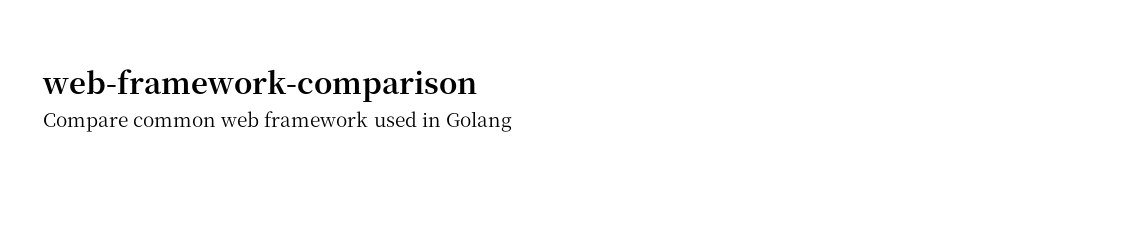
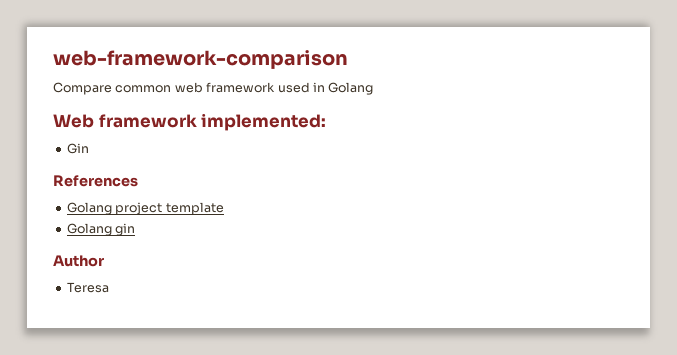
(512, 121) none -> [53,113,327,131] [66,143,89,154] [53,175,138,187] [66,202,224,215] [66,223,136,236] [53,255,104,267] [66,282,109,293] // Web framework implemented: // Gin // References // Golang project template // Golang gin // Author // Teresa

